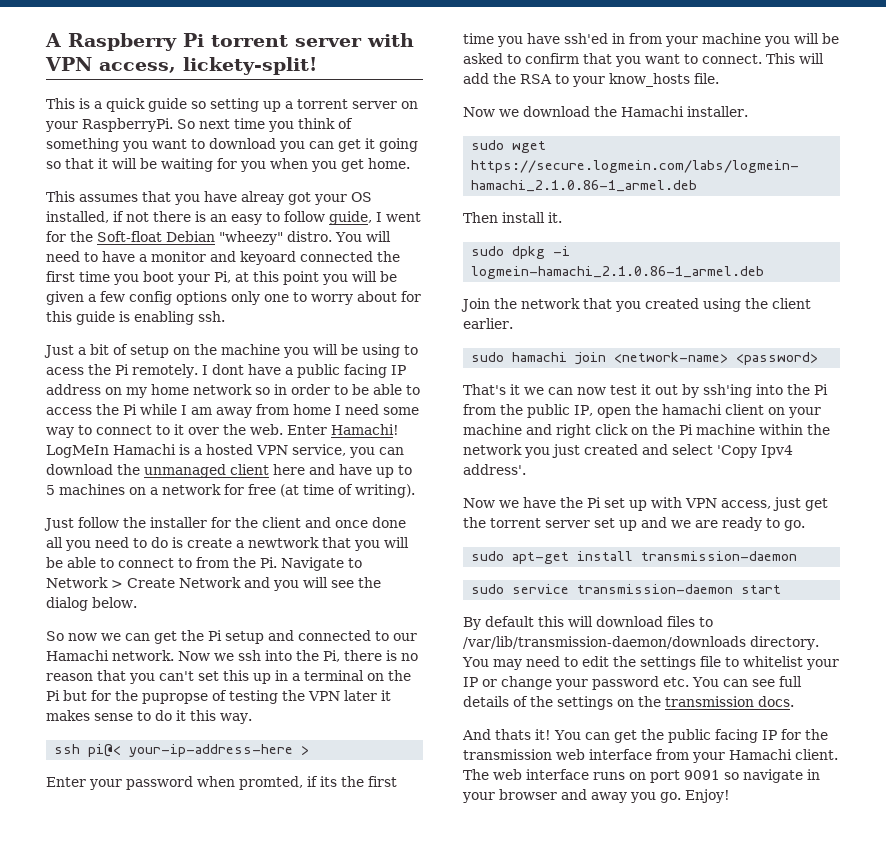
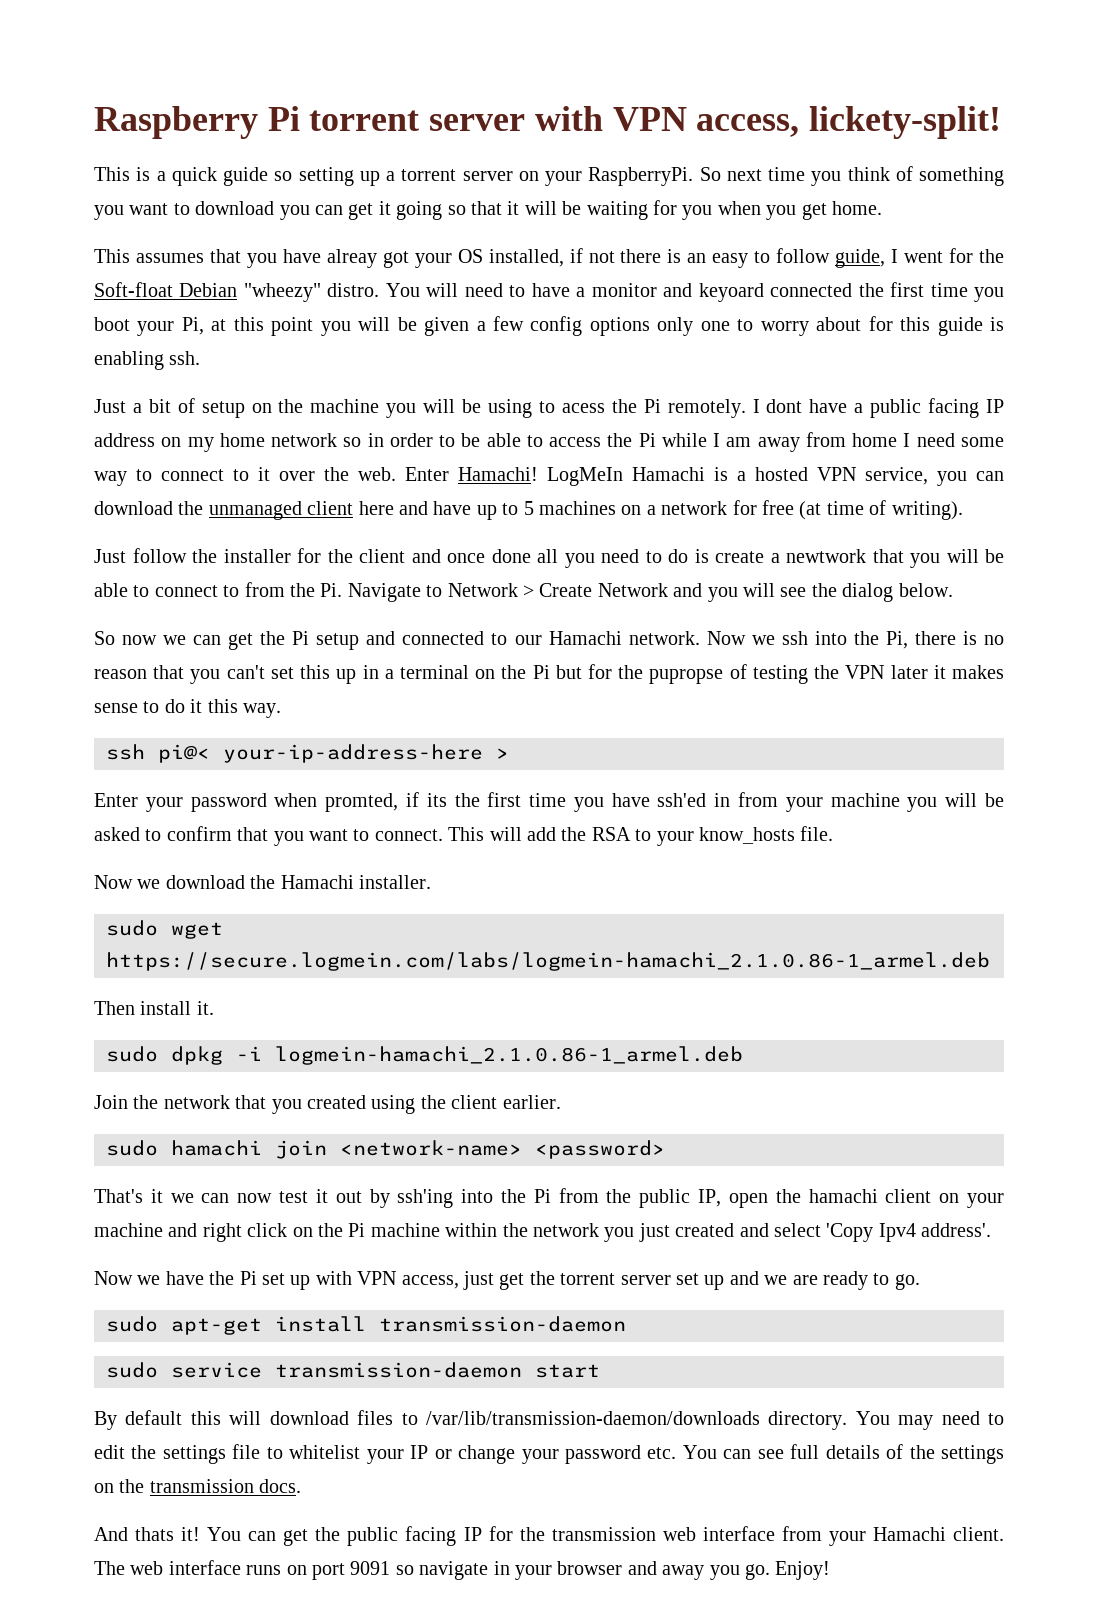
[45,33,61,47] A -> (94, 122) none

